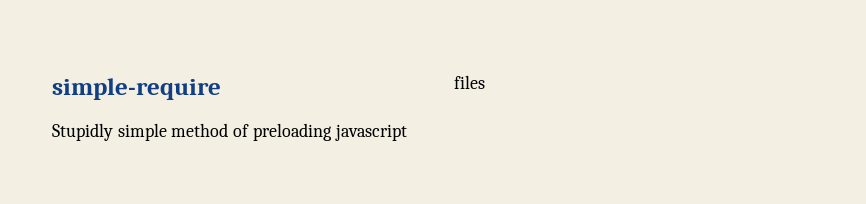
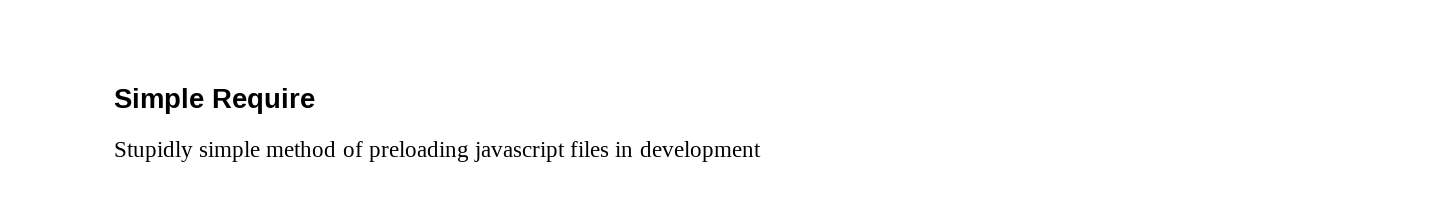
[52,78,221,100] simple-require -> [114,88,315,114] Simple Require
(485, 82) none -> [615,141,761,162] in development

